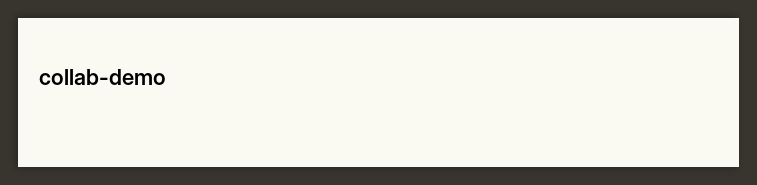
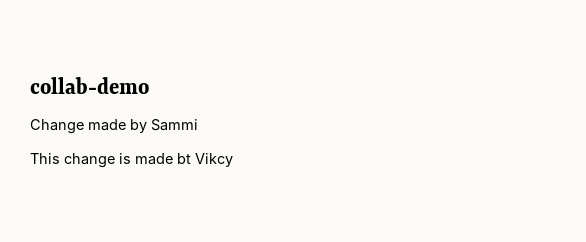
(166, 77) none -> [30,119,198,134] [30,153,233,168] // Change made by Sammi // This change is made bt Vikcy

